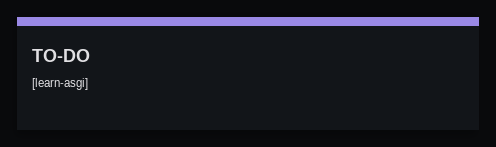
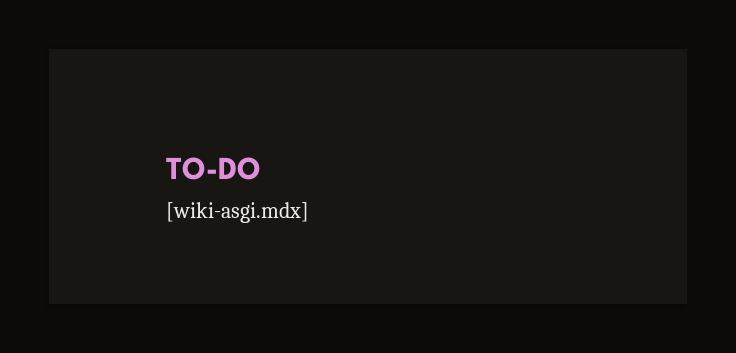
[32,78,88,90] [learn-asgi] -> [166,202,309,223] [wiki-asgi.mdx]

